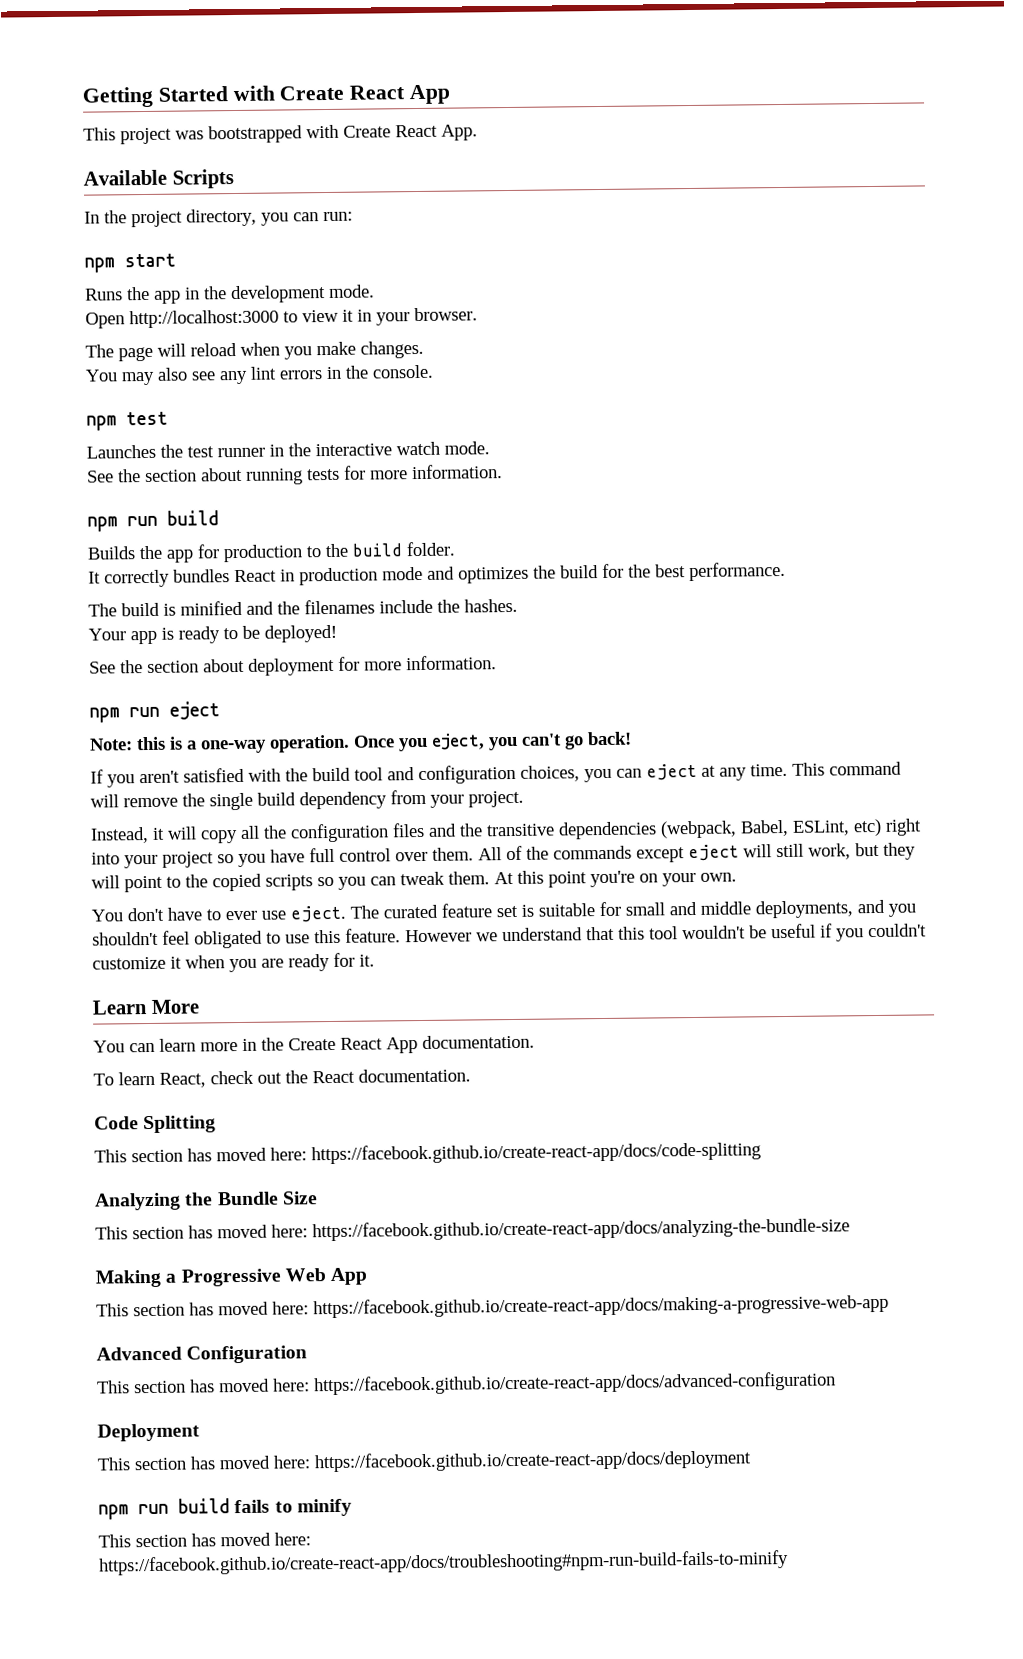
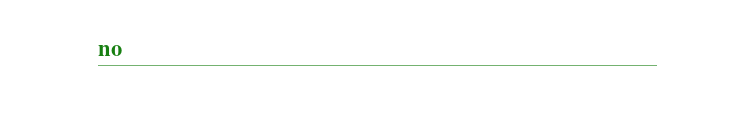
[82,84,452,108] [83,124,478,145] [83,169,234,189] [84,208,353,228] [84,253,176,273] [85,284,375,304] [85,307,478,329] [85,340,424,362] [85,364,434,386] [86,411,168,431] [86,441,490,459] [87,464,503,485] [87,510,219,532] [87,541,455,563] [88,561,786,588] [88,598,518,617] [88,624,337,645] [89,655,497,676] [89,701,220,723] [89,731,632,754] [90,761,902,788] [90,789,524,811] [90,818,922,844] [91,842,916,869] [91,870,737,893] [91,899,916,923] [92,923,927,949] [92,952,375,973] [92,999,200,1015] [93,1034,535,1054] [93,1068,471,1088] [94,1115,217,1134] [94,1141,761,1165] [94,1191,318,1211] [95,1217,850,1242] [95,1267,368,1288] [96,1293,889,1319] [96,1345,308,1364] [97,1371,836,1396] [97,1423,200,1442] [97,1449,752,1473] [98,1498,352,1520] [98,1532,311,1548] [98,1550,789,1576] Getting Started with Create React App // This project was bootstrapped with Create React App. // Available Scripts // In the project directory, you can run: // npm start // Runs the app in the development mode. // Open http://localhost:3000 to view it in your browser. // The page will reload when you make changes. // You may also see any lint errors in the console. // npm test // Launches the test runner in the interactive watch mode. // See the section about running tests for more information. // npm run build // Builds the app for production to the build folder. // It correctly bundles React in production mode and optimizes the build for the best performance. // The build is minified and the filenames include the hashes. // Your app is ready to be deployed! // See the section about deployment for more information. // npm run eject // Note: this is a one-way operation. Once you eject, you can't go back! // If you aren't satisfied with the build tool and configuration choices, you can eject at any time. This command will remove the single build dependency from your project. // Instead, it will copy all the configuration files and the transitive dependencies (webpack, Babel, ESLint, etc) right into your project so you have full control over them. All of the commands except eject will still work, but they will point to the copied scripts so you can tweak them. At this point you're on your own. // You don't have to ever use eject. The curated feature set is suitable for small and middle deployments, and you shouldn't feel obligated to use this feature. However we understand that this tool wouldn't be useful if you couldn't customize it when you are ready for it. // Learn More // You can learn more in the Create React App documentation. // To learn React, check out the React documentation. // Code Splitting // This section has moved here: https://facebook.github.io/create-react-app/docs/code-splitting // Analyzing the Bundle Size // This section has moved here: https://facebook.github.io/create-react-app/docs/analyzing-the-bundle-size // Making a Progressive Web App // This section has moved here: https://facebook.github.io/create-react-app/docs/making-a-progressive-web-app // Advanced Configuration // This section has moved here: https://facebook.github.io/create-react-app/docs/advanced-configuration // Deployment // This section has moved here: https://facebook.github.io/create-react-app/docs/deployment // npm run build fails to minify // This section has moved here: https://facebook.github.io/create-react-app/docs/troubleshooting#npm-run-build-fails-to-minify -> [98,45,122,56] no

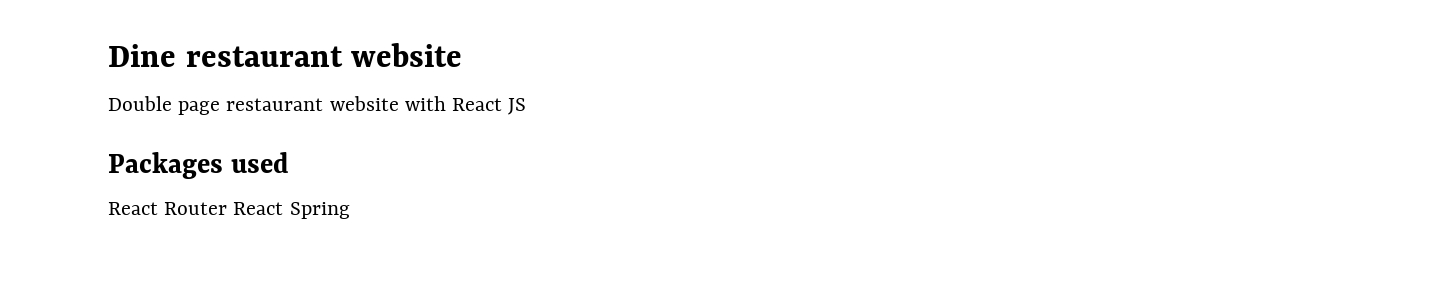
[98,45,122,56] no -> [108,43,463,67] [108,96,527,115] [108,152,290,179] [108,202,350,219] Dine restaurant website // Double page restaurant website with React JS // Packages used // React Router React Spring

